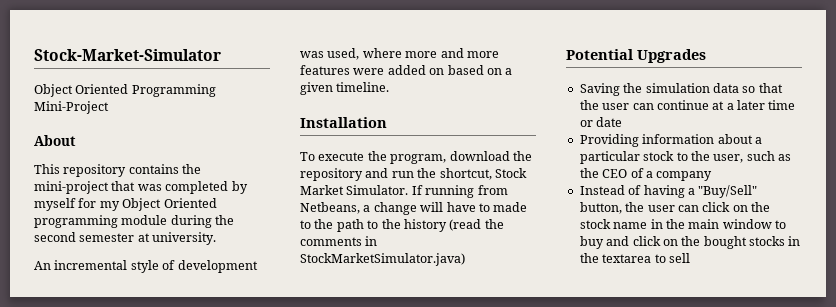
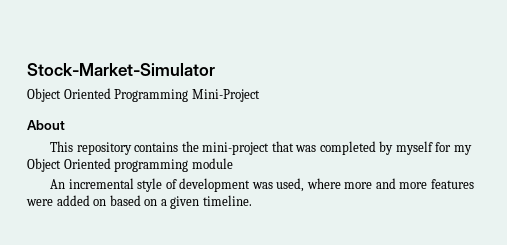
[170,215,235,228] [34,232,217,245] during the second semester at university. -> (233, 163) none
[300,117,387,128] [300,151,532,164] [300,168,527,181] [300,185,508,198] [300,202,528,215] [300,219,504,232] [300,236,378,246] [300,253,465,266] [566,49,706,63] [579,83,783,96] [579,100,796,110] [579,117,623,127] [579,134,762,147] [579,151,791,164] [579,168,713,181] [579,185,758,198] [579,202,770,214] [579,219,786,229] [579,236,801,249] [579,253,690,263] // Installation // To execute the program, download the repository and run the shortcut, Stock Market Simulator. If running from Netbeans, a change will have to made to the path to the history (read the comments in StockMarketSimulator.java) // Potential Upgrades // Saving the simulation data so that the user can continue at a later time or date // Providing information about a particular stock to the user, such as the CEO of a company // Instead of having a "Buy/Sell" button, the user can click on the stock name in the main window to buy and click on the bought stocks in the textarea to sell -> (252, 200) none

